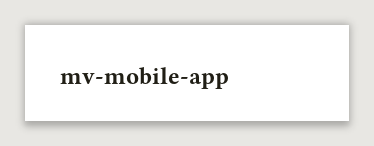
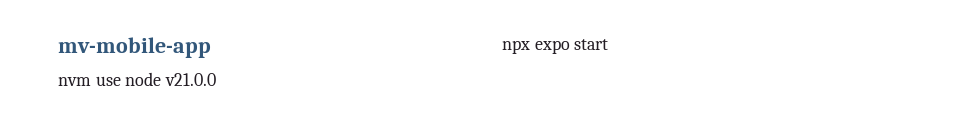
(229, 78) none -> [58,72,217,86] [502,39,609,54] // nvm use node v21.0.0 // npx expo start

